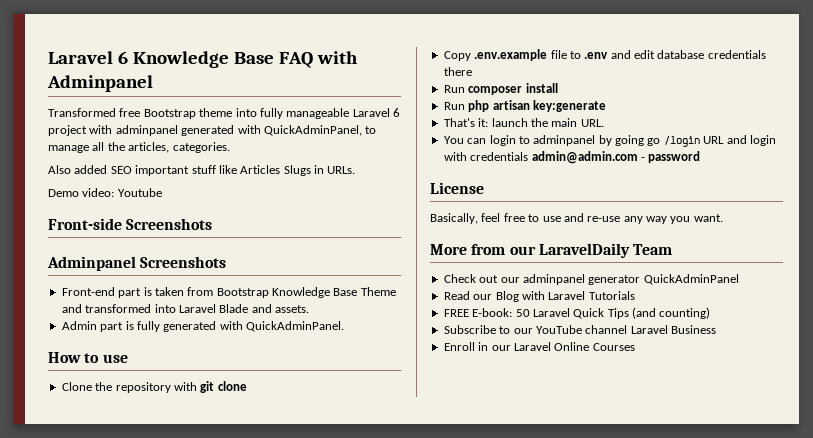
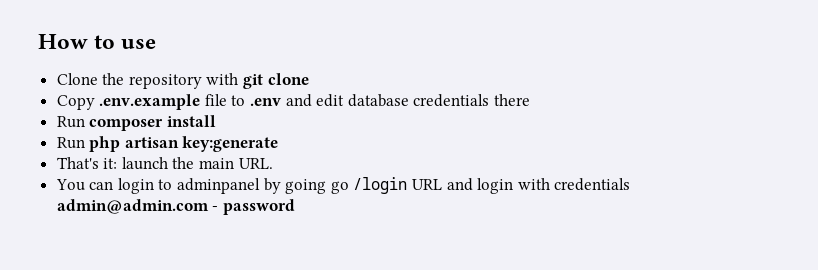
[48,51,358,68] [47,75,153,92] [48,108,400,119] [48,125,377,136] [48,142,230,153] [48,165,356,176] [48,188,162,197] [48,218,213,230] [47,256,227,271] [61,287,396,298] [61,304,309,313] [61,321,344,332] Laravel 6 Knowledge Base FAQ with Adminpanel // Transformed free Bootstrap theme into fully manageable Laravel 6 project with adminpanel generated with QuickAdminPanel, to manage all the articles, categories. // Also added SEO important stuff like Articles Slugs in URLs. // Demo video: Youtube // Front-side Screenshots // Adminpanel Screenshots // Front-end part is taken from Bootstrap Knowledge Base Theme and transformed into Laravel Blade and assets. // Admin part is fully generated with QuickAdminPanel. // -> (38, 41) none
[430,182,484,194] [430,213,723,224] [430,243,673,258] [443,274,739,285] [443,291,635,302] [443,307,711,319] [443,325,716,334] [443,342,635,351] // License // Basically, feel free to use and re-use any way you want. // More from our LaravelDaily Team // Check out our adminpanel generator QuickAdminPanel // Read our Blog with Laravel Tutorials // FREE E-book: 50 Laravel Quick Tips (and counting) // Subscribe to our YouTube channel Laravel Business // Enroll in our Laravel Online Courses -> (295, 207) none

